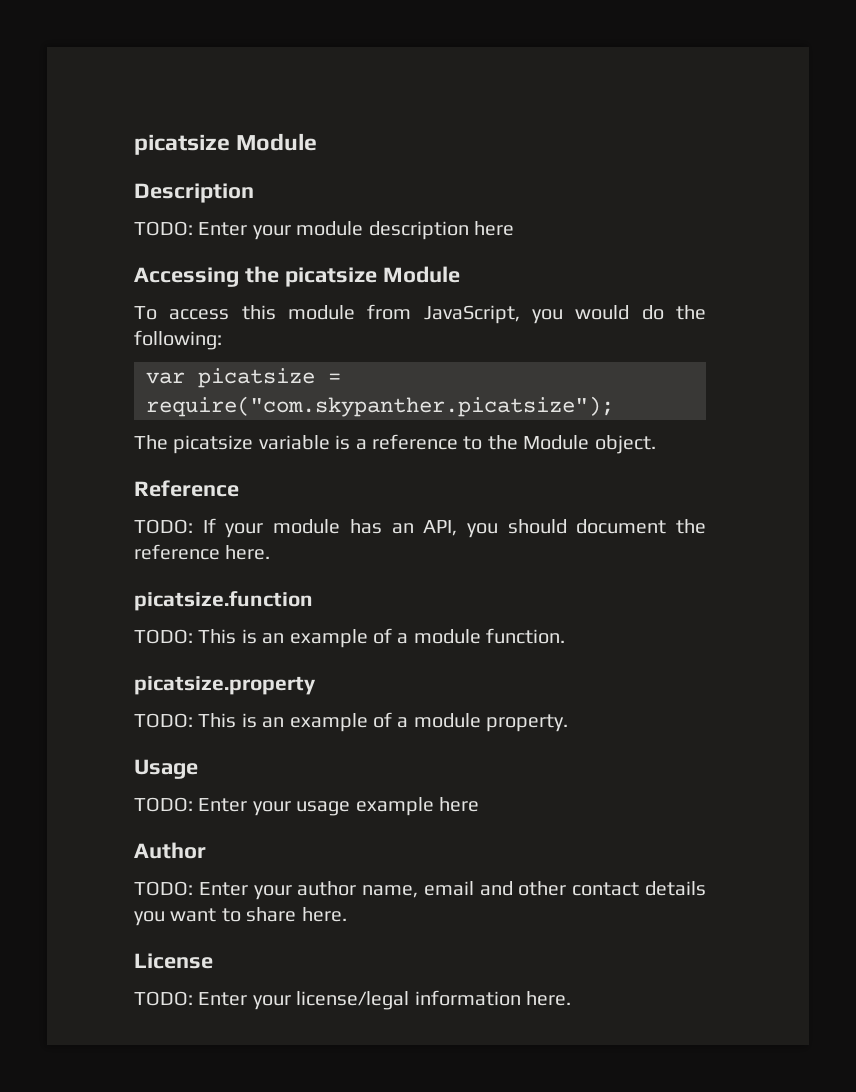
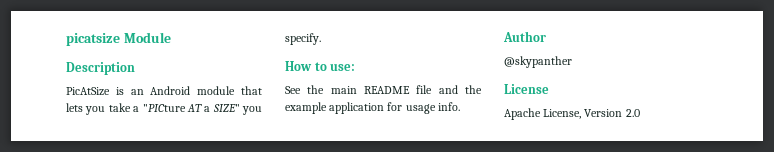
[134,221,514,240] [134,266,460,287] [134,304,706,324] [134,330,222,350] [146,368,341,388] [146,396,614,417] [134,434,656,454] [134,480,239,497] [134,518,706,538] [134,544,271,560] [134,591,313,611] [134,628,566,648] [134,676,316,695] [134,712,569,732] [134,759,198,779] [134,797,479,816] [134,842,206,859] [134,881,706,900] [134,907,347,926] [134,953,213,969] [134,990,571,1010] TODO: Enter your module description here // Accessing the picatsize Module // To access this module from JavaScript, you would do the following: // var picatsize = require("com.skypanther.picatsize"); // The picatsize variable is a reference to the Module object. // Reference // TODO: If your module has an API, you should document the reference here. // picatsize.function // TODO: This is an example of a module function. // picatsize.property // TODO: This is an example of a module property. // Usage // TODO: Enter your usage example here // Author // TODO: Enter your author name, email and other contact details you want to share here. // License // TODO: Enter your license/legal information here. -> [66,86,262,96] [66,103,262,115] [285,33,321,45] [285,61,356,71] [285,85,482,94] [285,102,460,114] [503,31,546,42] [504,56,572,68] [504,84,549,94] [504,108,640,120] PicAtSize is an Android module that lets you take a "PICture AT a SIZE" you specify. // How to use: // See the main README file and the example application for usage info. // Author // @skypanther // License // Apache License, Version 2.0

